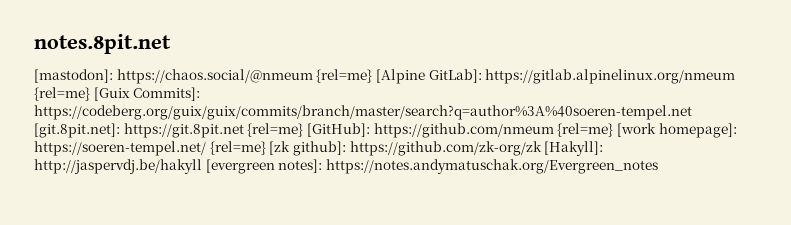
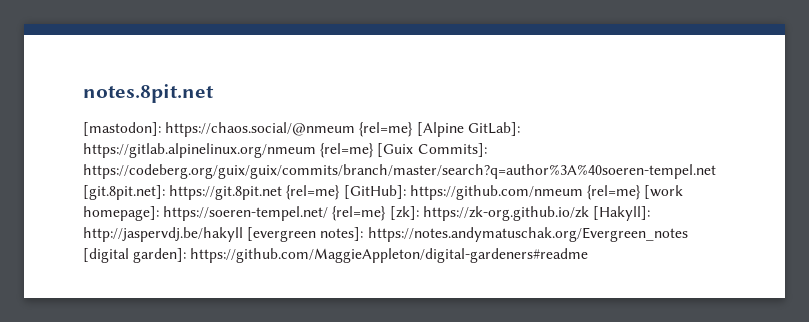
[269,141,542,156] [zk github]: https://github.com/zk-org/zk -> [389,206,589,221] [zk]: https://zk-org.github.io/zk
(658, 166) none -> [83,248,589,263] [digital garden]: https://github.com/MaggieAppleton/digital-gardeners#readme

